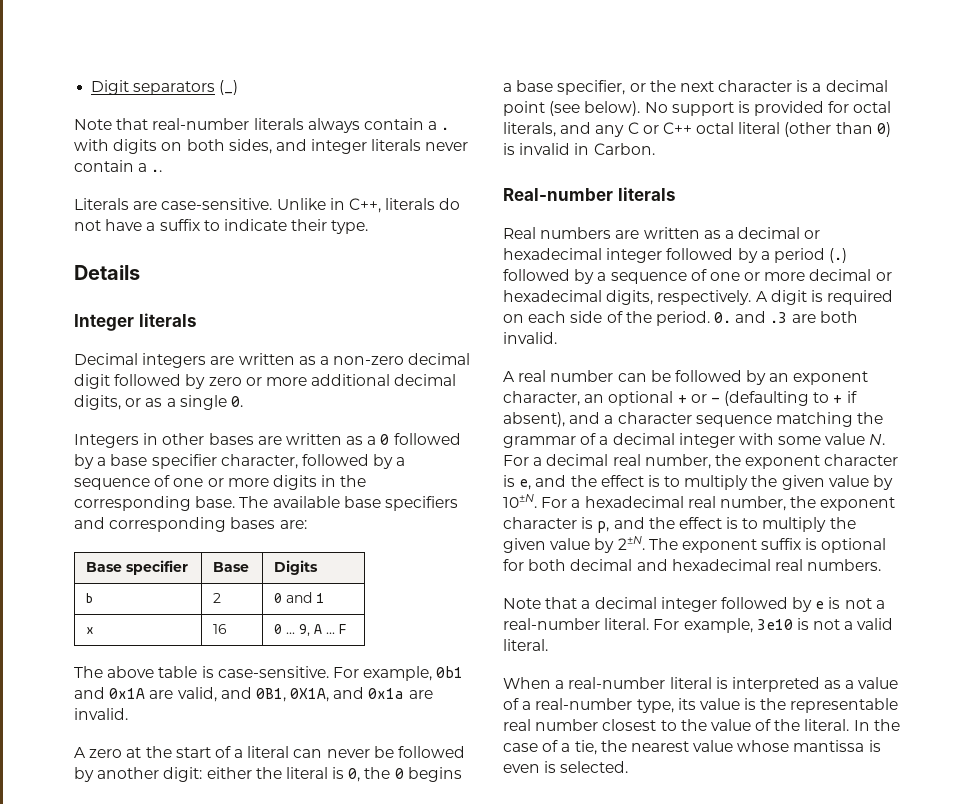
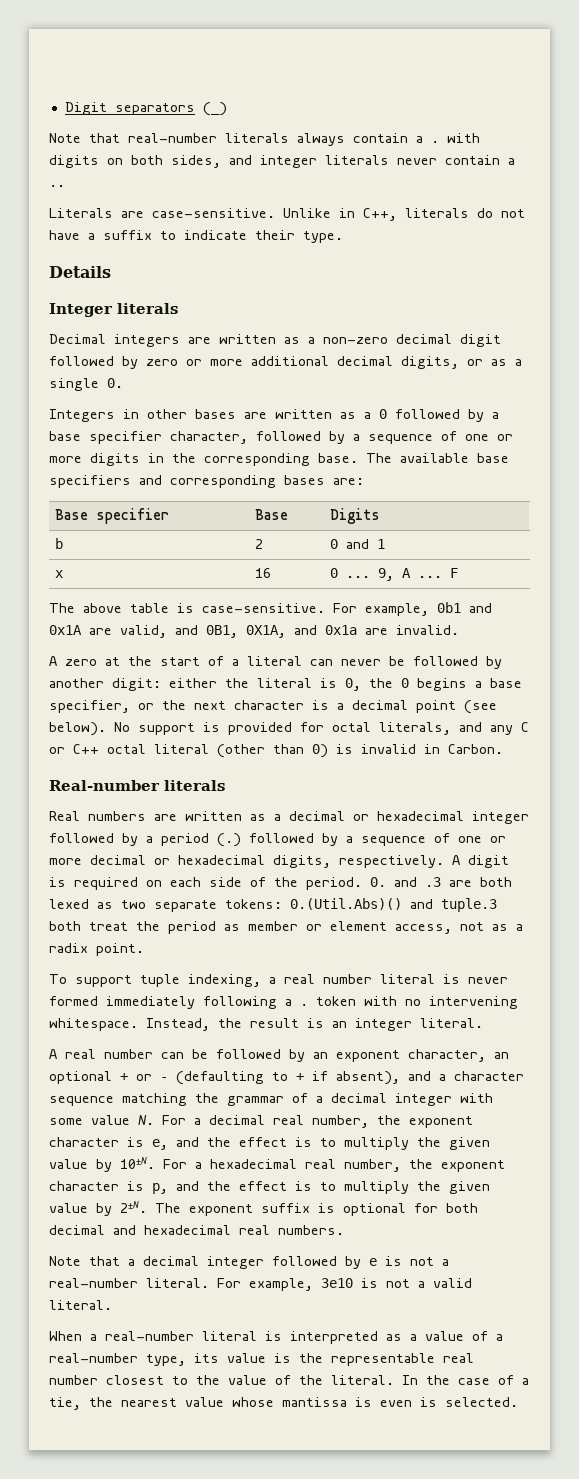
[503,332,557,344] invalid. -> [49,898,497,912] [49,921,523,934] [49,943,144,956] [49,974,508,987] [49,996,518,1009] [49,1018,483,1031] lexed as two separate tokens: 0.(Util.Abs)() and tuple.3 both treat the period as member or element access, not as a radix point. // To support tuple indexing, a real number literal is never formed immediately following a . token with no intervening whitespace. Instead, the result is an integer literal.

